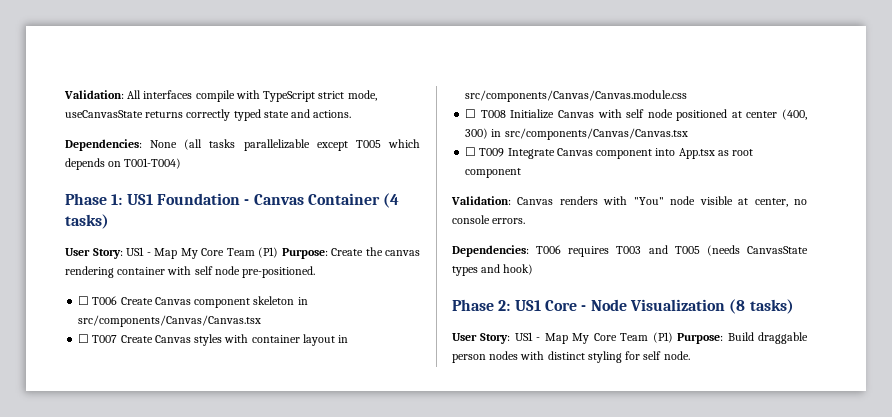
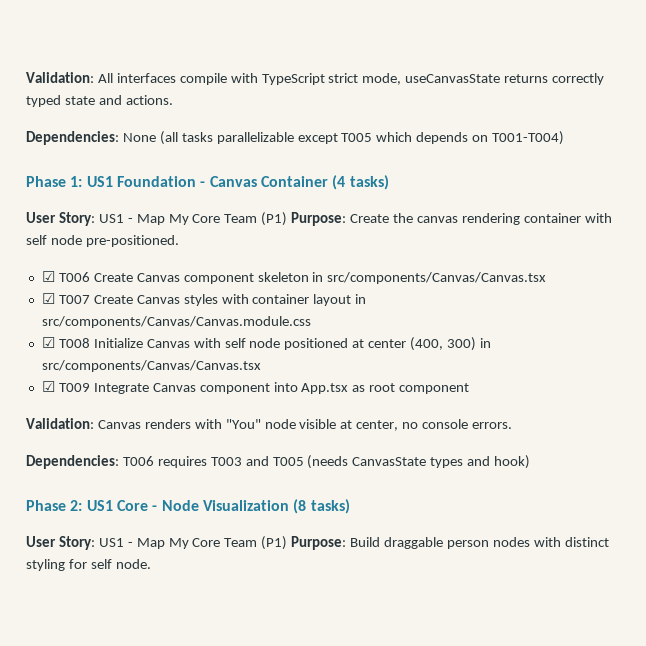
[78,296,90,305] ☐ -> [41,271,55,282] ☑
[78,334,90,343] ☐ -> [41,293,55,304] ☑
[465,109,477,118] ☐ -> [41,337,55,348] ☑
[465,147,477,156] ☐ -> [41,381,55,392] ☑

